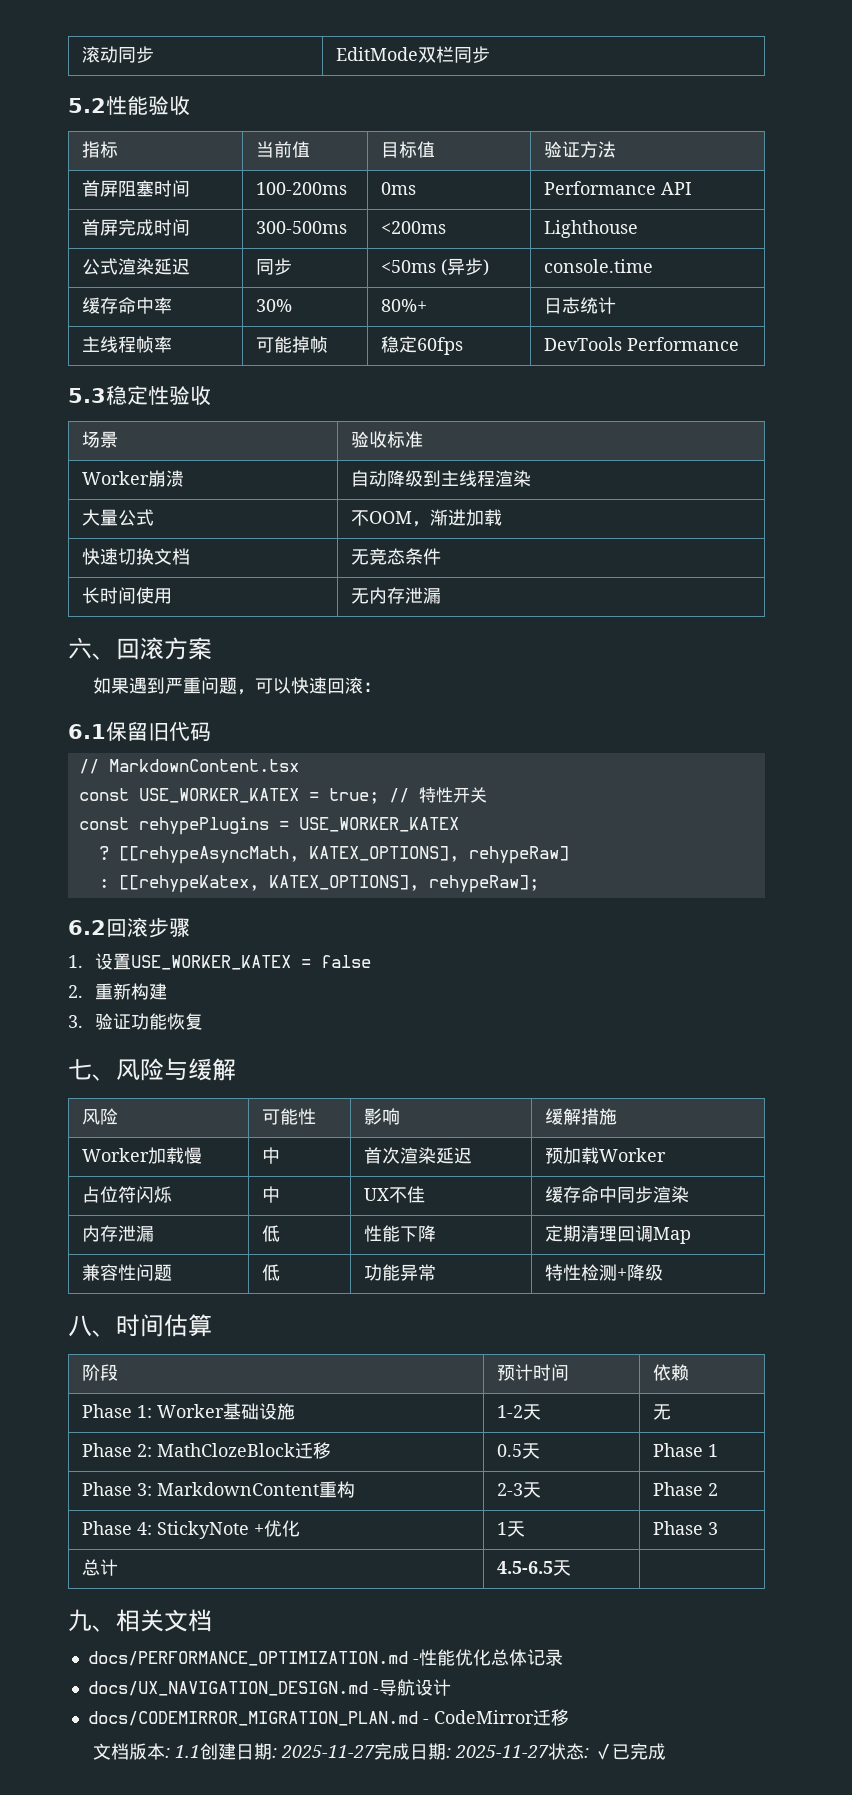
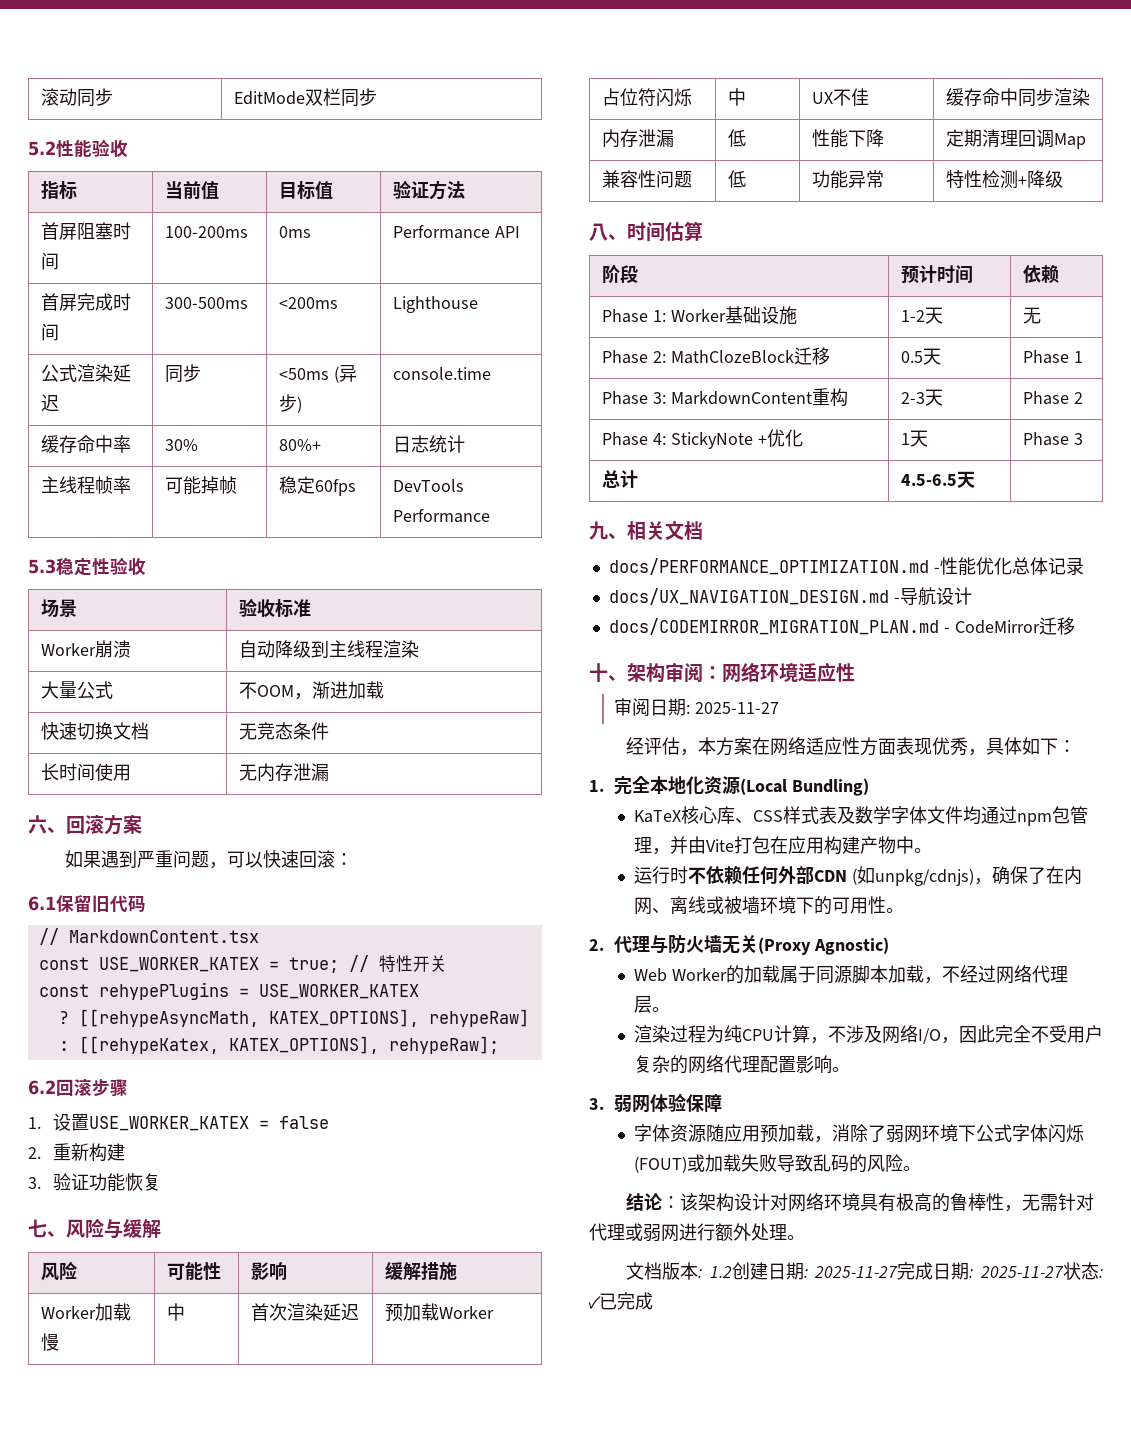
(569, 1717) none -> [589,662,855,683] [614,698,779,716] [625,737,1076,756] [589,776,869,796] [633,806,1088,826] [633,836,932,855] [633,866,1082,886] [633,896,904,915] [589,935,889,955] [633,965,1068,984] [633,996,670,1013] [633,1025,1103,1044] [633,1055,850,1074] [589,1093,723,1113] [633,1124,1084,1143] [633,1154,921,1173] [625,1193,1094,1212] [589,1223,805,1242] // 十、架构审阅：网络环境适应性 // 审阅日期: 2025-11-27 // 经评估，本方案在网络适应性方面表现优秀，具体如下： // 1.完全本地化资源(Local Bundling) // KaTeX核心库、CSS样式表及数学字体文件均通过npm包管理，并由Vite打包在应用构建产物中。 // 运行时不依赖任何外部CDN (如unpkg/cdnjs)，确保了在内网、离线或被墙环境下的可用性。 // 2.代理与防火墙无关(Proxy Agnostic) // Web Worker的加载属于同源脚本加载，不经过网络代理层。 // 渲染过程为纯CPU计算，不涉及网络I/O，因此完全不受用户复杂的网络代理配置影响。 // 3.弱网体验保障 // 字体资源随应用预加载，消除了弱网环境下公式字体闪烁(FOUT)或加载失败导致乱码的风险。 // 结论：该架构设计对网络环境具有极高的鲁棒性，无需针对代理或弱网进行额外处理。
[174,1745,200,1758] 1.1 -> [709,1266,732,1278] 1.2

